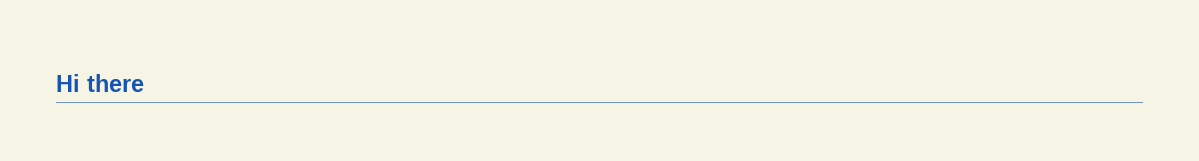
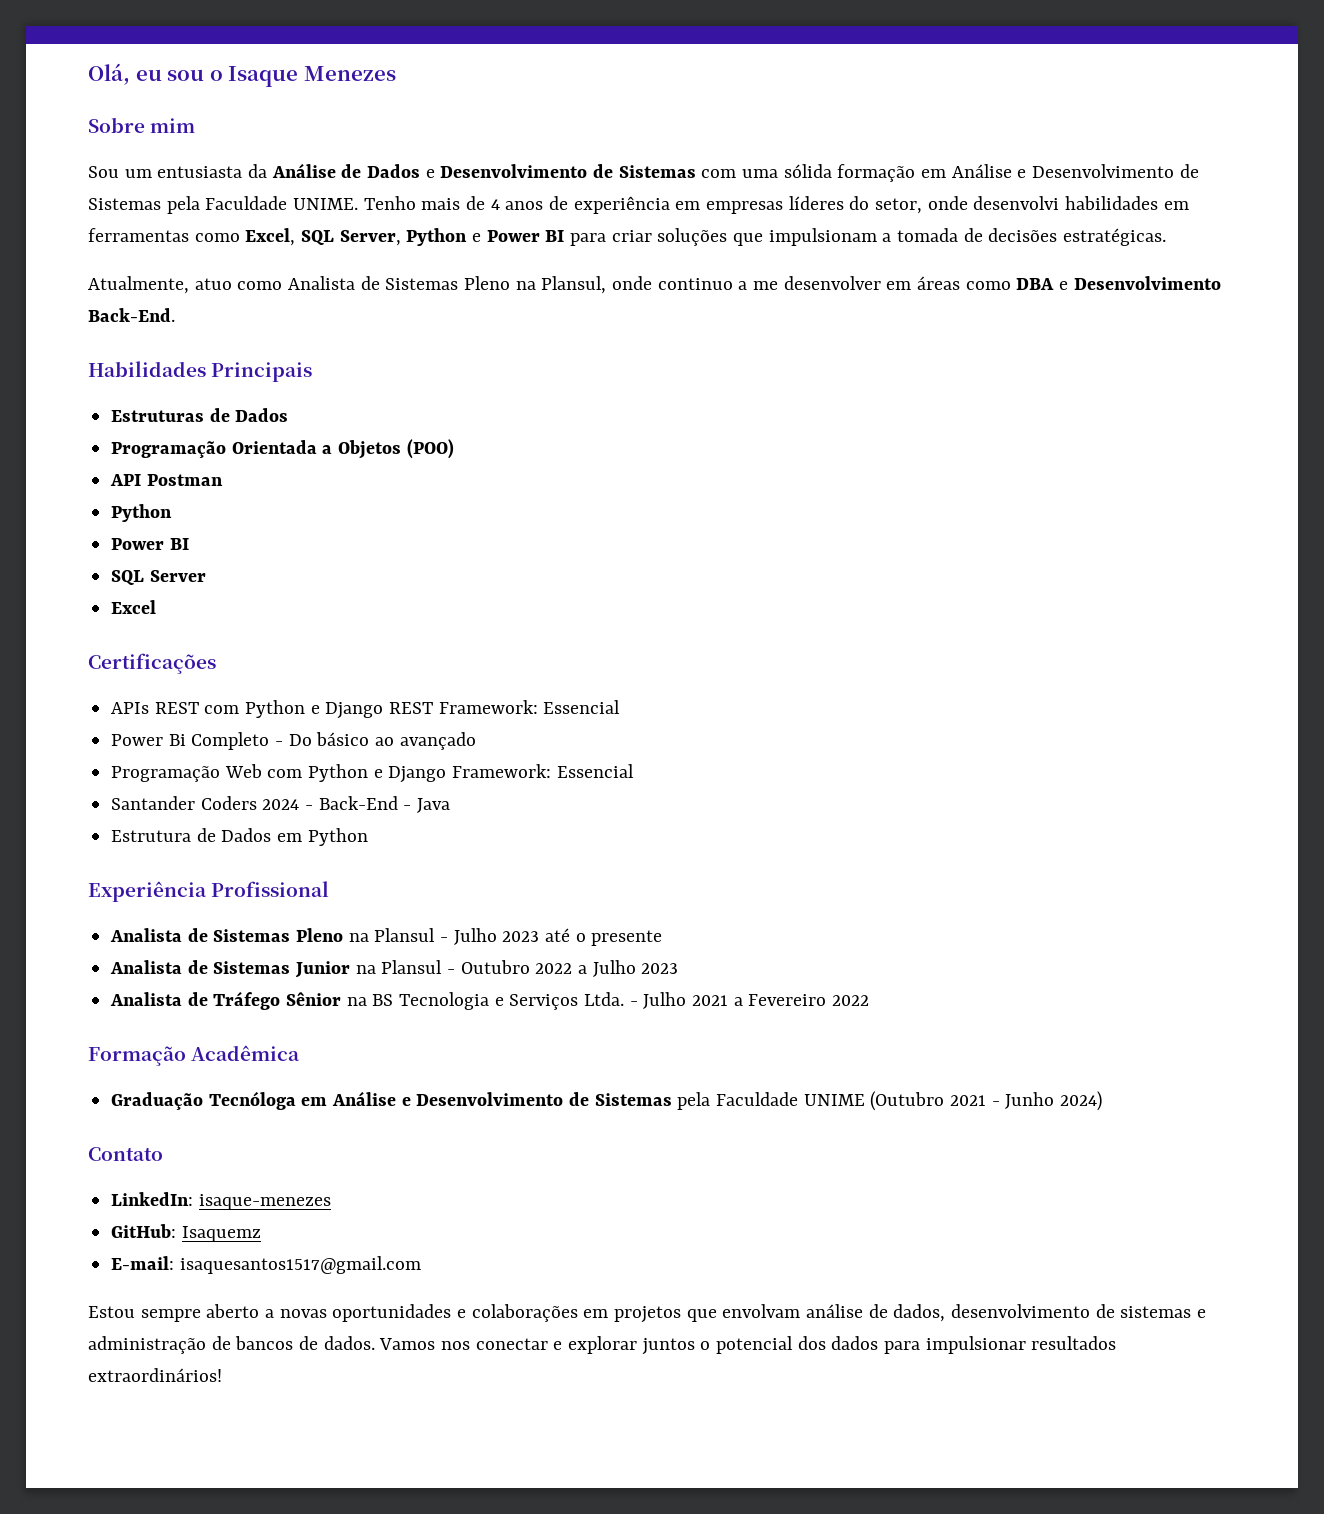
[56,74,144,92] Hi there -> [88,63,396,87] [88,117,196,133] [88,163,1199,182] [88,196,1189,214] [88,228,1167,246] [88,276,1221,294] [88,308,175,322] [88,361,313,382] [111,408,289,422] [111,439,454,459] [110,474,223,486] [111,504,173,522] [111,538,189,550] [111,570,206,585] [111,600,157,614] [88,653,216,674] [111,700,621,719] [111,732,476,750] [111,764,634,783] [111,796,451,813] [111,828,368,846] [88,881,330,902] [110,928,663,946] [110,960,679,978] [110,991,870,1010] [88,1045,301,1066] [111,1091,1103,1111] [88,1147,163,1161] [111,1192,331,1210] [111,1224,261,1242] [111,1256,421,1274] [88,1304,1207,1323] [88,1336,1117,1355] [88,1368,222,1382] Olá, eu sou o Isaque Menezes // Sobre mim // Sou um entusiasta da Análise de Dados e Desenvolvimento de Sistemas com uma sólida formação em Análise e Desenvolvimento de Sistemas pela Faculdade UNIME. Tenho mais de 4 anos de experiência em empresas líderes do setor, onde desenvolvi habilidades em ferramentas como Excel, SQL Server, Python e Power BI para criar soluções que impulsionam a tomada de decisões estratégicas. // Atualmente, atuo como Analista de Sistemas Pleno na Plansul, onde continuo a me desenvolver em áreas como DBA e Desenvolvimento Back-End. // Habilidades Principais // Estruturas de Dados // Programação Orientada a Objetos (POO) // API Postman // Python // Power BI // SQL Server // Excel // Certificações // APIs REST com Python e Django REST Framework: Essencial // Power Bi Completo - Do básico ao avançado // Programação Web com Python e Django Framework: Essencial // Santander Coders 2024 - Back-End - Java // Estrutura de Dados em Python // Experiência Profissional // Analista de Sistemas Pleno na Plansul - Julho 2023 até o presente // Analista de Sistemas Junior na Plansul - Outubro 2022 a Julho 2023 // Analista de Tráfego Sênior na BS Tecnologia e Serviços Ltda. - Julho 2021 a Fevereiro 2022 // Formação Acadêmica // Graduação Tecnóloga em Análise e Desenvolvimento de Sistemas pela Faculdade UNIME (Outubro 2021 - Junho 2024) // Contato // LinkedIn: isaque-menezes // GitHub: Isaquemz // E-mail: isaquesantos1517@gmail.com // Estou sempre aberto a novas oportunidades e colaborações em projetos que envolvam análise de dados, desenvolvimento de sistemas e administração de bancos de dados. Vamos nos conectar e explorar juntos o potencial dos dados para impulsionar resultados extraordinários!

